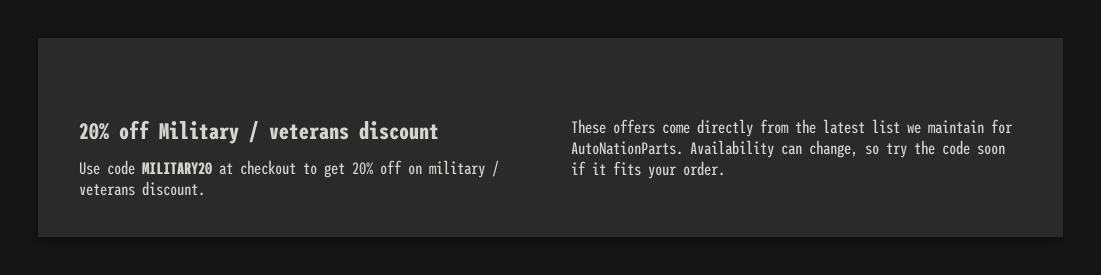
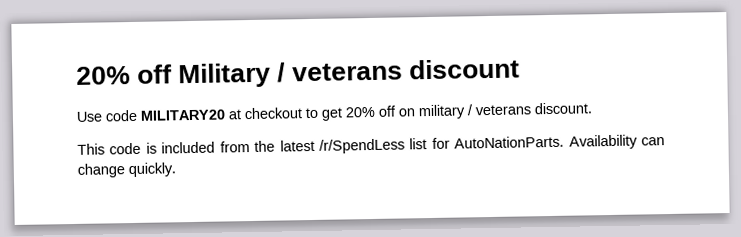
[571,119,1013,137] [571,140,1005,158] [571,161,725,179] These offers come directly from the latest list we maintain for AutoNationParts. Availability can change, so try the code soon if it fits your order. -> [77,134,665,155] [77,162,176,178] This code is included from the latest /r/SpendLess list for AutoNationParts. Availability can change quickly.

